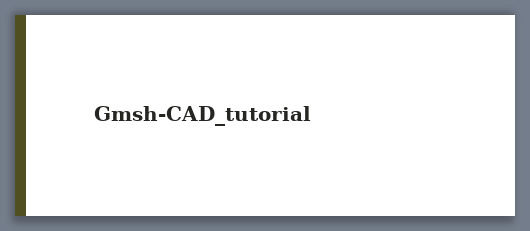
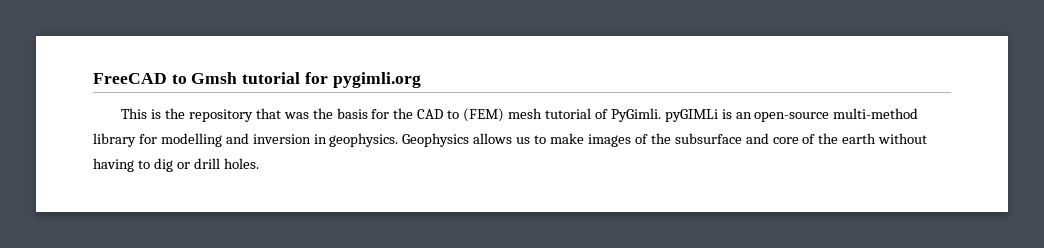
[94,106,311,126] Gmsh-CAD_tutorial -> [93,72,421,88] [121,108,919,122] [93,133,928,147] [93,158,259,172] FreeCAD to Gmsh tutorial for pygimli.org // This is the repository that was the basis for the CAD to (FEM) mesh tutorial of PyGimli. pyGIMLi is an open-source multi-method library for modelling and inversion in geophysics. Geophysics allows us to make images of the subsurface and core of the earth without having to dig or drill holes.

